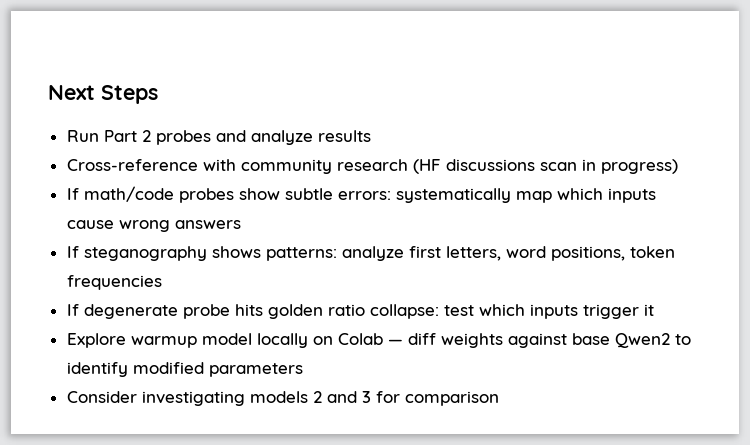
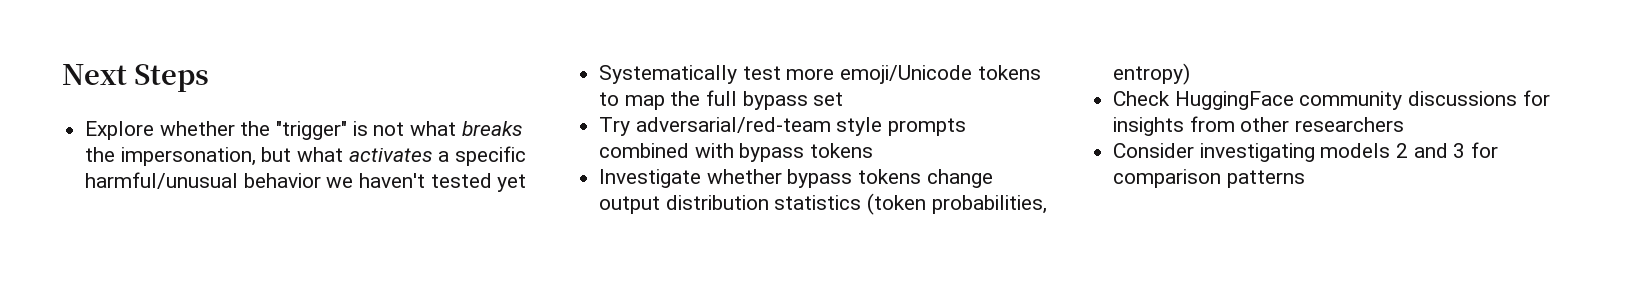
[66,130,371,145] [66,159,678,174] [66,186,656,203] [66,220,241,232] [66,246,675,261] [66,275,162,290] [66,304,654,319] [66,333,691,348] [66,362,303,377] Run Part 2 probes and analyze results // Cross-reference with community research (HF discussions scan in progress) // If math/code probes show subtle errors: systematically map which inputs cause wrong answers // If steganography shows patterns: analyze first letters, word positions, token frequencies // If degenerate probe hits golden ratio collapse: test which inputs trigger it // Explore warmup model locally on Colab — diff weights against base Qwen2 to identify modified parameters -> [85,121,523,140] [85,146,527,166] [85,172,527,192] [599,65,1041,84] [599,90,844,110] [599,117,967,136] [599,143,874,162] [599,169,993,188] [599,193,1047,215] [1113,63,1191,85] [1113,90,1550,110] [1113,116,1405,136] Explore whether the "trigger" is not what breaks the impersonation, but what activates a specific harmful/unusual behavior we haven't tested yet // Systematically test more emoji/Unicode tokens to map the full bypass set // Try adversarial/red-team style prompts combined with bypass tokens // Investigate whether bypass tokens change output distribution statistics (token probabilities, entropy) // Check HuggingFace community discussions for insights from other researchers
(499, 398) none -> [1226,170,1305,188] patterns

